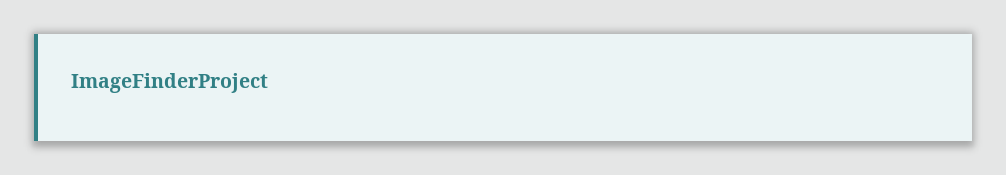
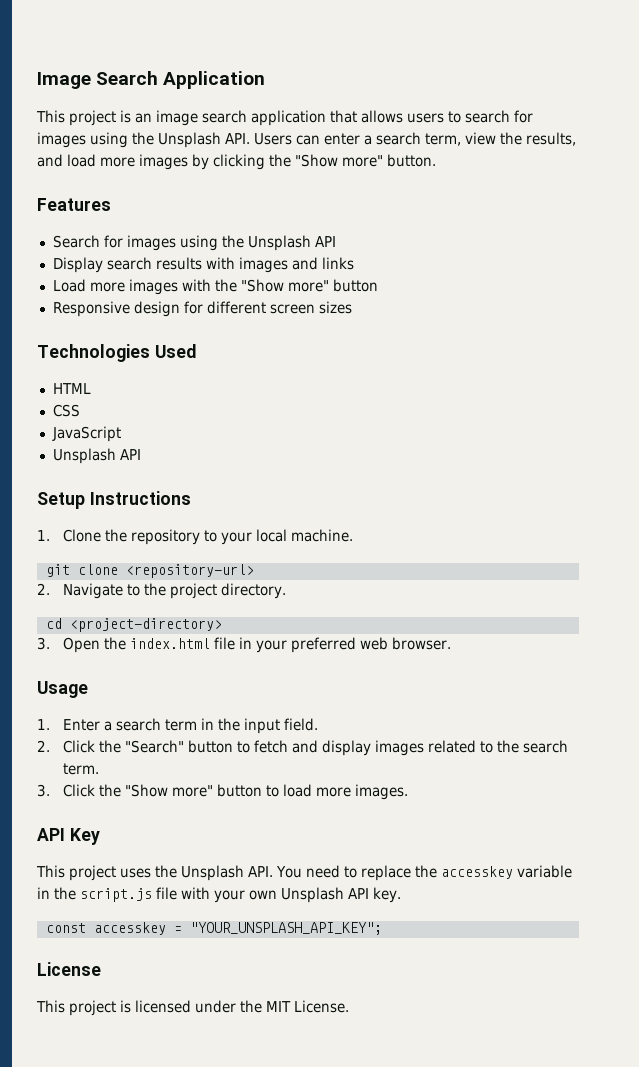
[71,73,268,93] ImageFinderProject -> [37,71,266,89] [36,110,533,126] [37,132,576,148] [37,154,436,170] [37,198,111,211] [52,235,336,251] [52,257,354,273] [52,279,378,295] [52,301,352,317] [37,344,196,362] [52,383,91,394] [52,404,80,417] [51,426,121,442] [52,448,141,464] [37,491,191,509] [37,529,353,545] [45,564,254,578] [37,583,286,599] [45,618,222,632] [37,637,451,653] [37,681,88,698] [37,718,318,734] [37,740,568,756] [62,763,99,775] [37,784,408,800] [37,828,100,845] [36,865,572,881] [37,887,401,903] [45,922,382,935] [37,962,101,976] [36,1000,349,1016] Image Search Application // This project is an image search application that allows users to search for images using the Unsplash API. Users can enter a search term, view the results, and load more images by clicking the "Show more" button. // Features // Search for images using the Unsplash API // Display search results with images and links // Load more images with the "Show more" button // Responsive design for different screen sizes // Technologies Used // HTML // CSS // JavaScript // Unsplash API // Setup Instructions // 1. Clone the repository to your local machine. // git clone <repository-url> // 2. Navigate to the project directory. // cd <project-directory> // 3. Open the index.html file in your preferred web browser. // Usage // 1. Enter a search term in the input field. // 2. Click the "Search" button to fetch and display images related to the search term. // 3. Click the "Show more" button to load more images. // API Key // This project uses the Unsplash API. You need to replace the accesskey variable in the script.js file with your own Unsplash API key. // const accesskey = "YOUR_UNSPLASH_API_KEY"; // License // This project is licensed under the MIT License.

